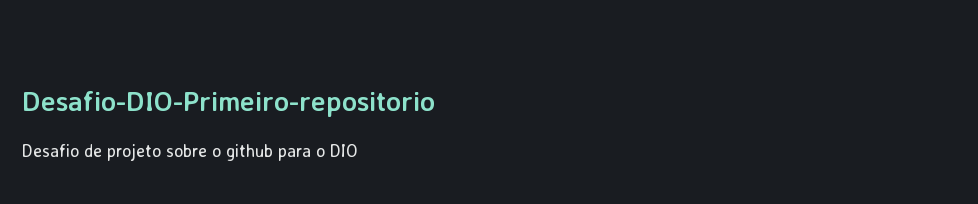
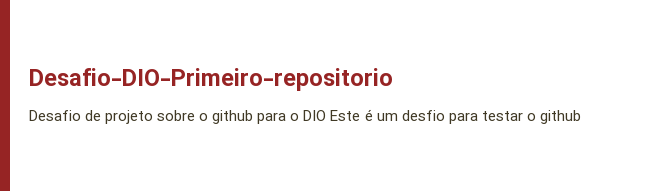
(358, 150) none -> [330,109,581,124] Este é um desfio para testar o github

